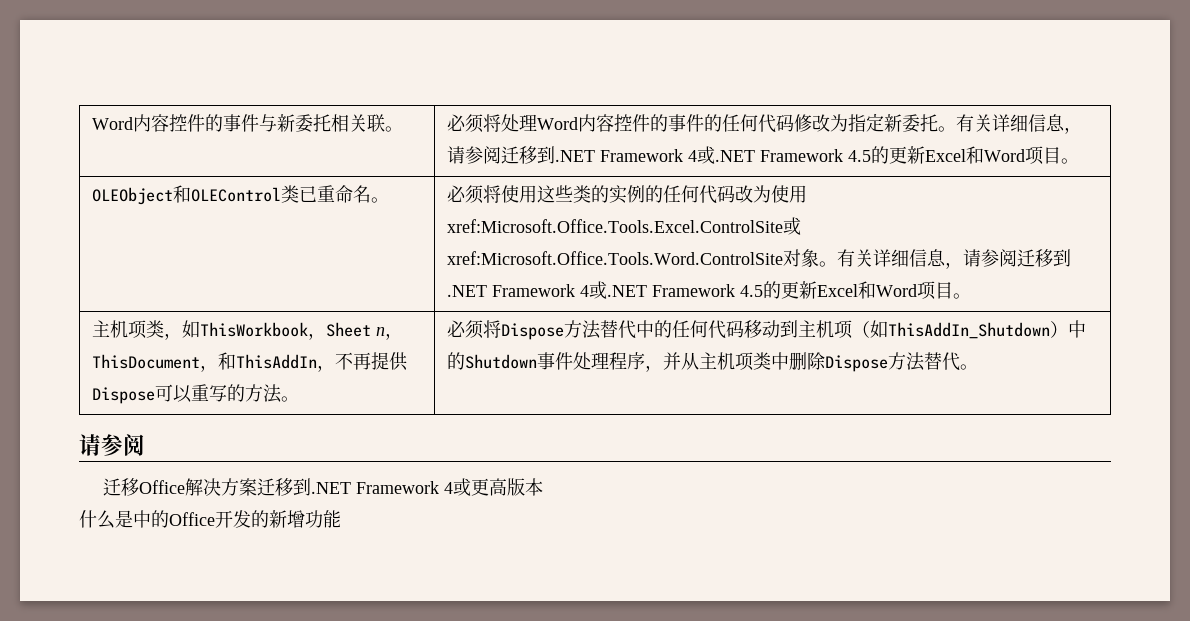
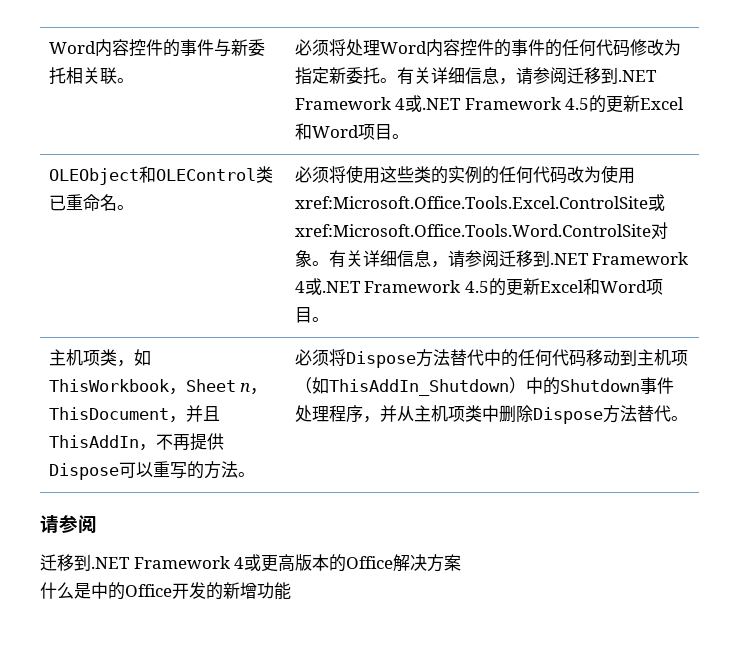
[218,352,237,370] 和 -> [185,405,220,422] 并且
[139,478,294,496] Office解决方案迁移 -> (74, 562) none
(544, 487) none -> [329,554,462,572] 的Office解决方案

